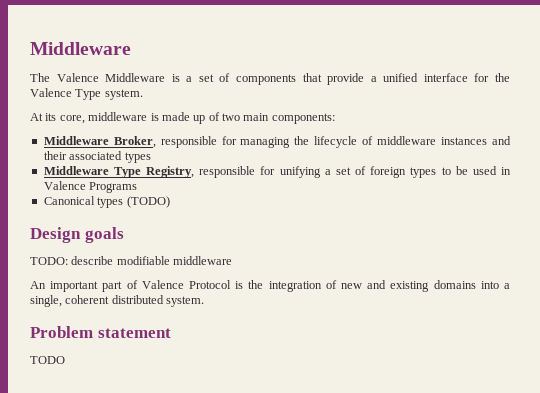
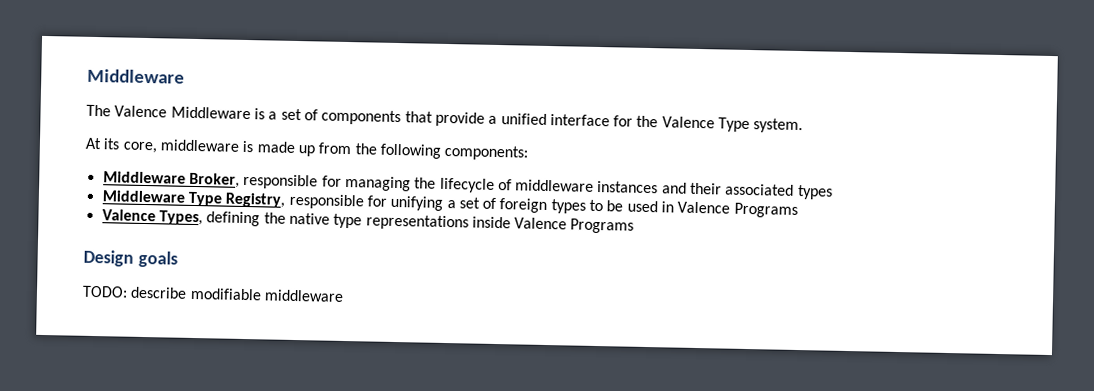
[208,112,270,121] of two main -> [318,142,441,159] from the following
[43,196,170,208] Canonical types (TODO) -> [101,209,635,234] Valence Types, defining the native type representations inside Valence Programs
[30,280,510,292] [30,295,205,307] [30,326,171,338] [30,356,65,364] // An important part of Valence Protocol is the integration of new and existing domains into a single, coherent distributed system. // Problem statement // TODO -> (344, 295) none

